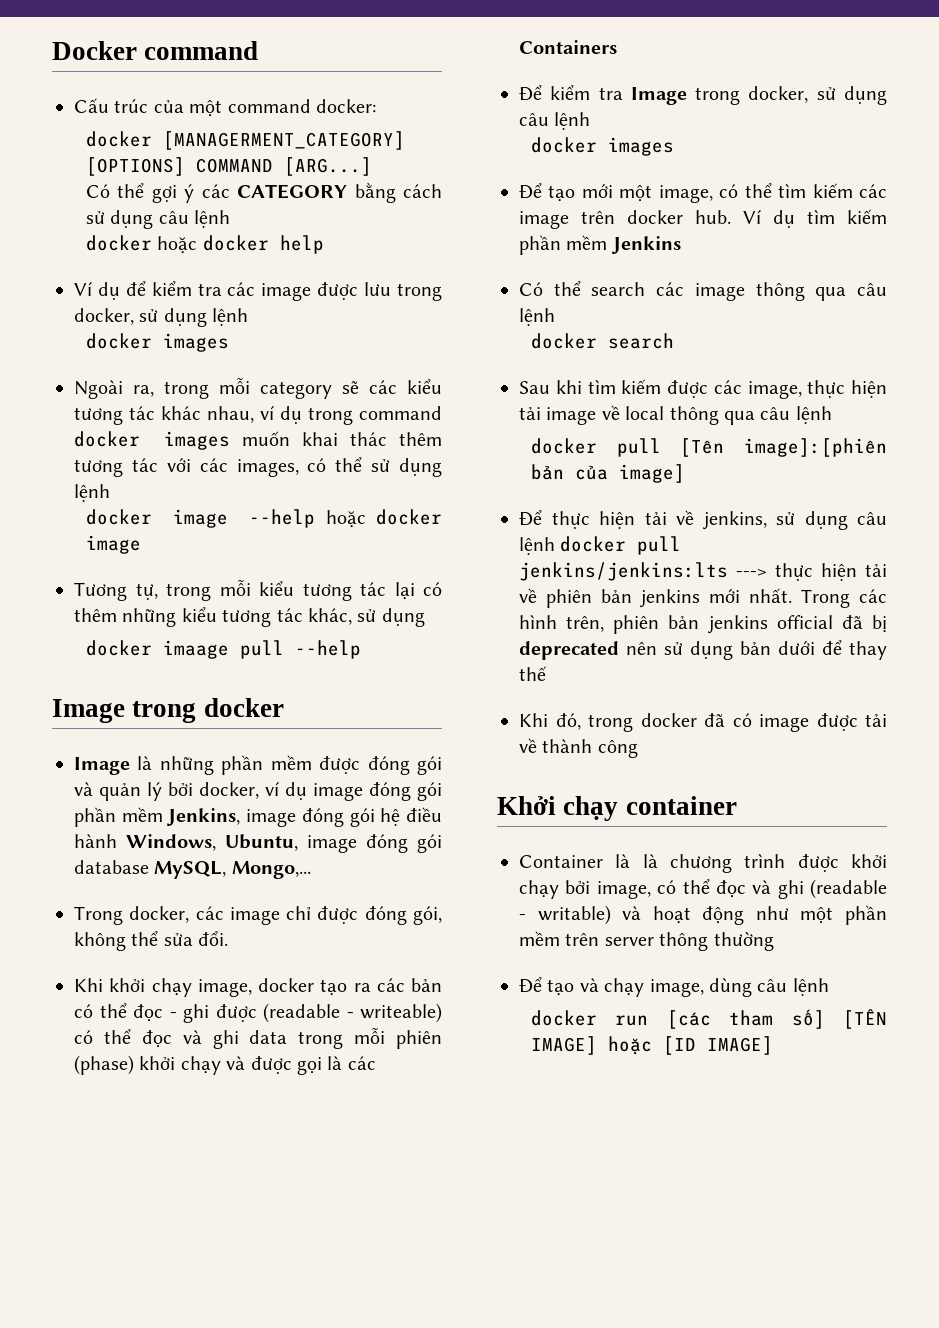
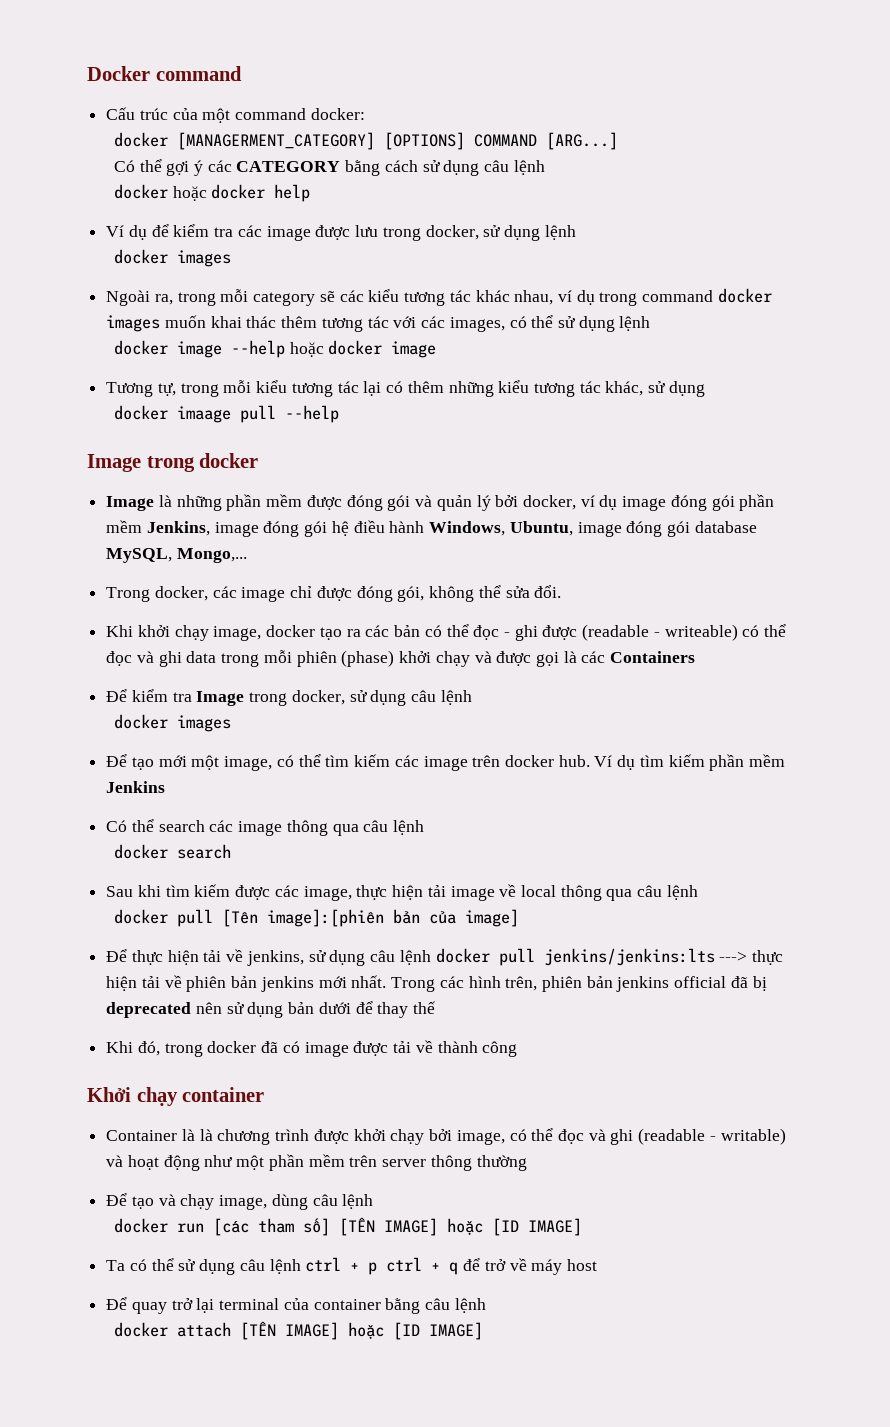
(773, 1045) none -> [106,1257,597,1275] [106,1297,486,1314] [113,1321,483,1340] // Ta có thể sử dụng câu lệnh ctrl + p ctrl + q để trở về máy host // Để quay trở lại terminal của container bằng câu lệnh // docker attach [TÊN IMAGE] hoặc [ID IMAGE]

